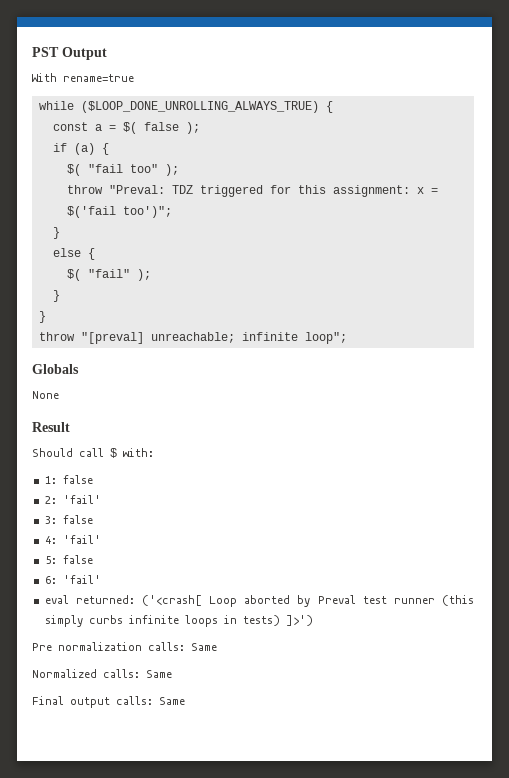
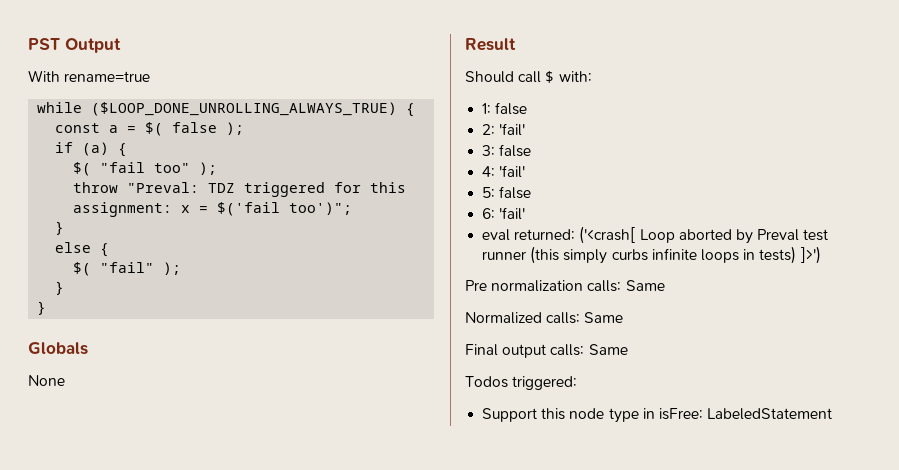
[38,332,347,344] // throw "[preval] unreachable; infinite loop"; -> (47, 308) none
(185, 701) none -> [465,376,578,390] [482,408,833,423] // Todos triggered: // Support this node type in isFree: LabeledStatement

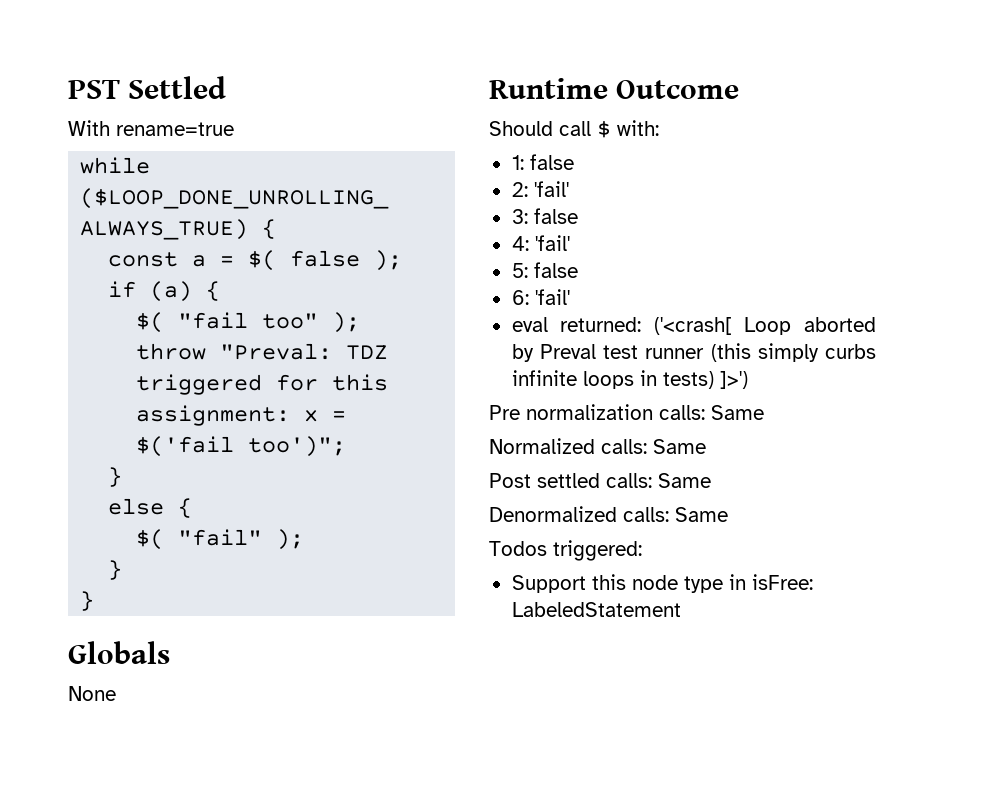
[65,38,121,53] Output -> [128,76,227,99] Settled
[465,38,516,51] Result -> [489,78,740,99] Runtime Outcome
[465,344,547,358] Final output -> [489,473,711,488] [489,506,617,522] Post settled calls: Same // Denormalized

